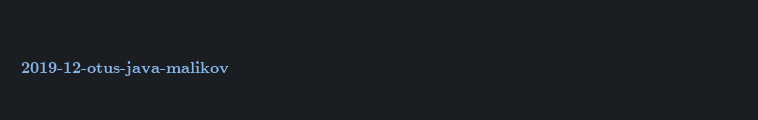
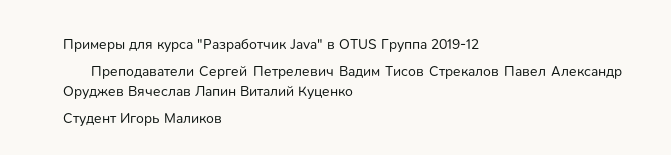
[21,61,229,76] 2019-12-otus-java-malikov -> [63,38,479,53] [91,65,622,79] [63,85,353,100] [63,112,222,127] Примеры для курса "Разработчик Java" в OTUS Группа 2019-12 // Преподаватели Сергей Петрелевич Вадим Тисов Стрекалов Павел Александр Оруджев Вячеслав Лапин Виталий Куценко // Студент Игорь Маликов

